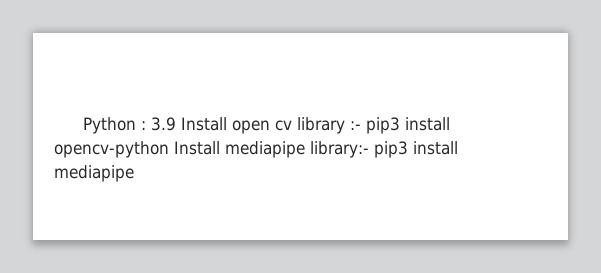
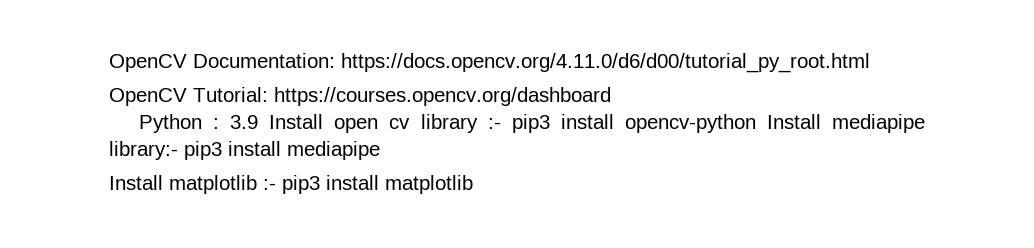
(82, 125) none -> [109,53,870,73] [109,87,611,106] OpenCV Documentation: https://docs.opencv.org/4.11.0/d6/d00/tutorial_py_root.html // OpenCV Tutorial: https://courses.opencv.org/dashboard //
(134, 173) none -> [109,175,473,194] // Install matplotlib :- pip3 install matplotlib

